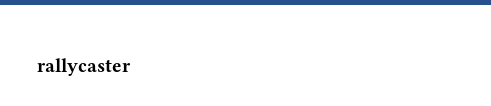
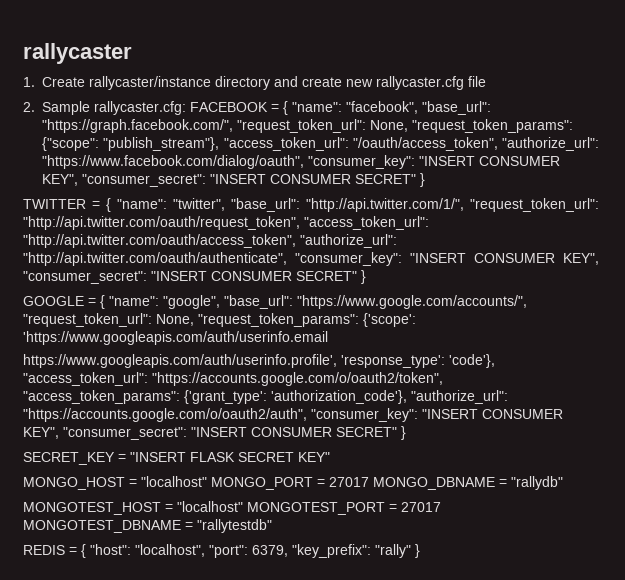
(131, 67) none -> [23,76,486,90] [23,101,491,115] [42,119,573,133] [42,137,599,151] [42,155,560,169] [42,173,425,187] [23,198,599,212] [23,216,429,230] [23,234,397,248] [23,252,599,266] [23,270,366,284] [23,295,527,309] [23,313,416,327] [23,331,328,345] [23,354,495,368] [23,372,443,386] [23,390,508,404] [23,408,563,422] [23,426,406,440] [23,452,330,465] [23,476,563,490] [23,501,441,515] [23,519,272,533] [23,544,420,558] // 1. Create rallycaster/instance directory and create new rallycaster.cfg file // 2. Sample rallycaster.cfg: FACEBOOK = { "name": "facebook", "base_url": "https://graph.facebook.com/", "request_token_url": None, "request_token_params": {"scope": "publish_stream"}, "access_token_url": "/oauth/access_token", "authorize_url": "https://www.facebook.com/dialog/oauth", "consumer_key": "INSERT CONSUMER KEY", "consumer_secret": "INSERT CONSUMER SECRET" } // TWITTER = { "name": "twitter", "base_url": "http://api.twitter.com/1/", "request_token_url": "http://api.twitter.com/oauth/request_token", "access_token_url": "http://api.twitter.com/oauth/access_token", "authorize_url": "http://api.twitter.com/oauth/authenticate", "consumer_key": "INSERT CONSUMER KEY", "consumer_secret": "INSERT CONSUMER SECRET" } // GOOGLE = { "name": "google", "base_url": "https://www.google.com/accounts/", "request_token_url": None, "request_token_params": {'scope': 'https://www.googleapis.com/auth/userinfo.email // https://www.googleapis.com/auth/userinfo.profile', 'response_type': 'code'}, "access_token_url": "https://accounts.google.com/o/oauth2/token", "access_token_params": {'grant_type': 'authorization_code'}, "authorize_url": "https://accounts.google.com/o/oauth2/auth", "consumer_key": "INSERT CONSUMER KEY", "consumer_secret": "INSERT CONSUMER SECRET" } // SECRET_KEY = "INSERT FLASK SECRET KEY" // MONGO_HOST = "localhost" MONGO_PORT = 27017 MONGO_DBNAME = "rallydb" // MONGOTEST_HOST = "localhost" MONGOTEST_PORT = 27017 MONGOTEST_DBNAME = "rallytestdb" // REDIS = { "host": "localhost", "port": 6379, "key_prefix": "rally" }

